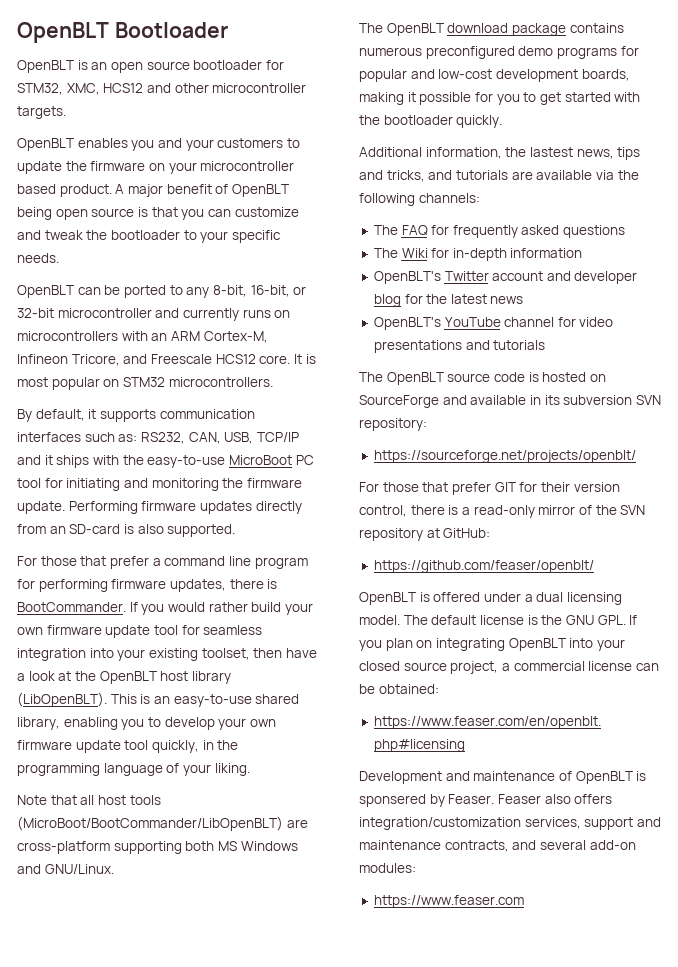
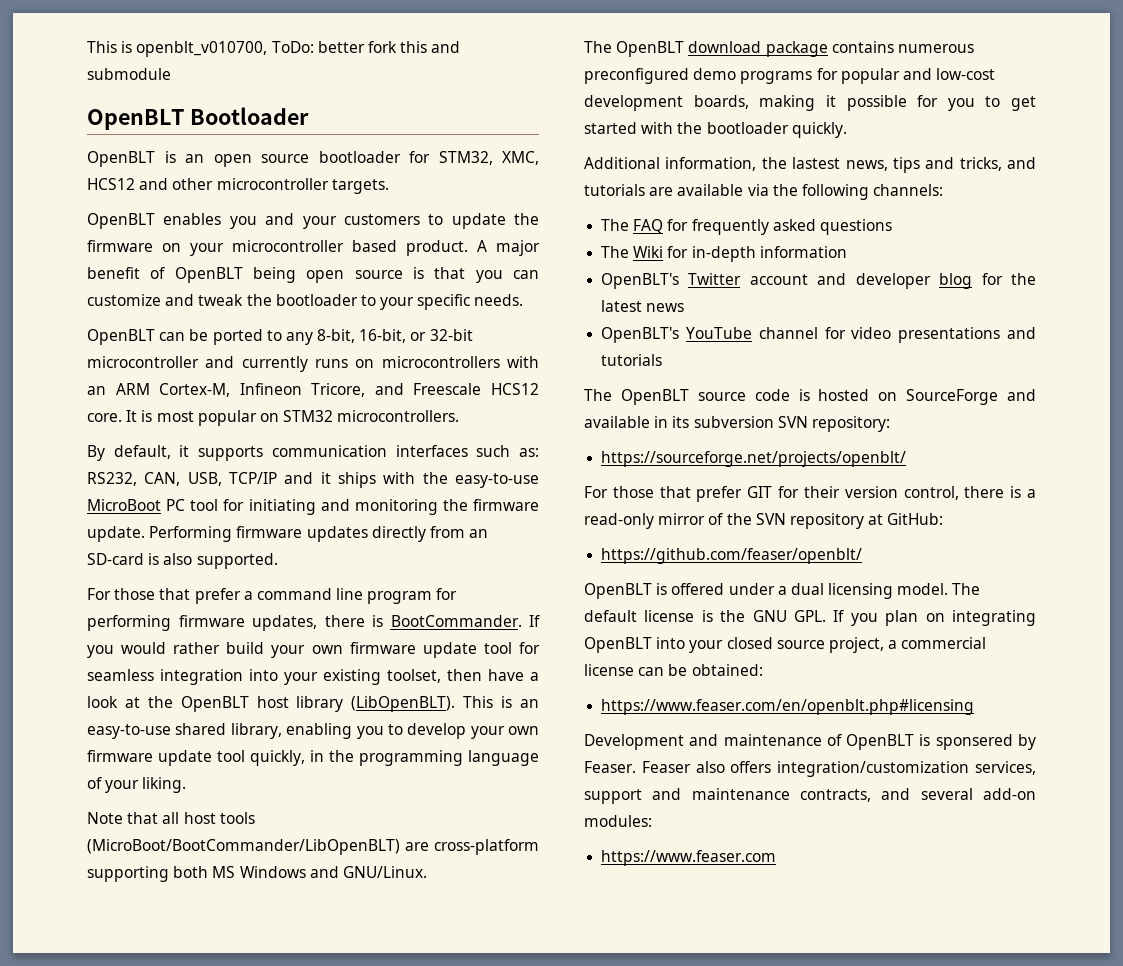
(17, 32) none -> [87,41,461,57] [87,68,171,80] This is openblt_v010700, ToDo: better fork this and submodule //

